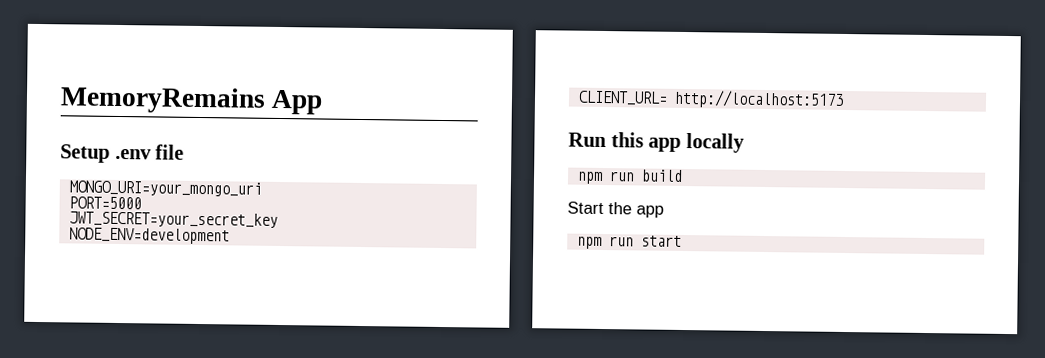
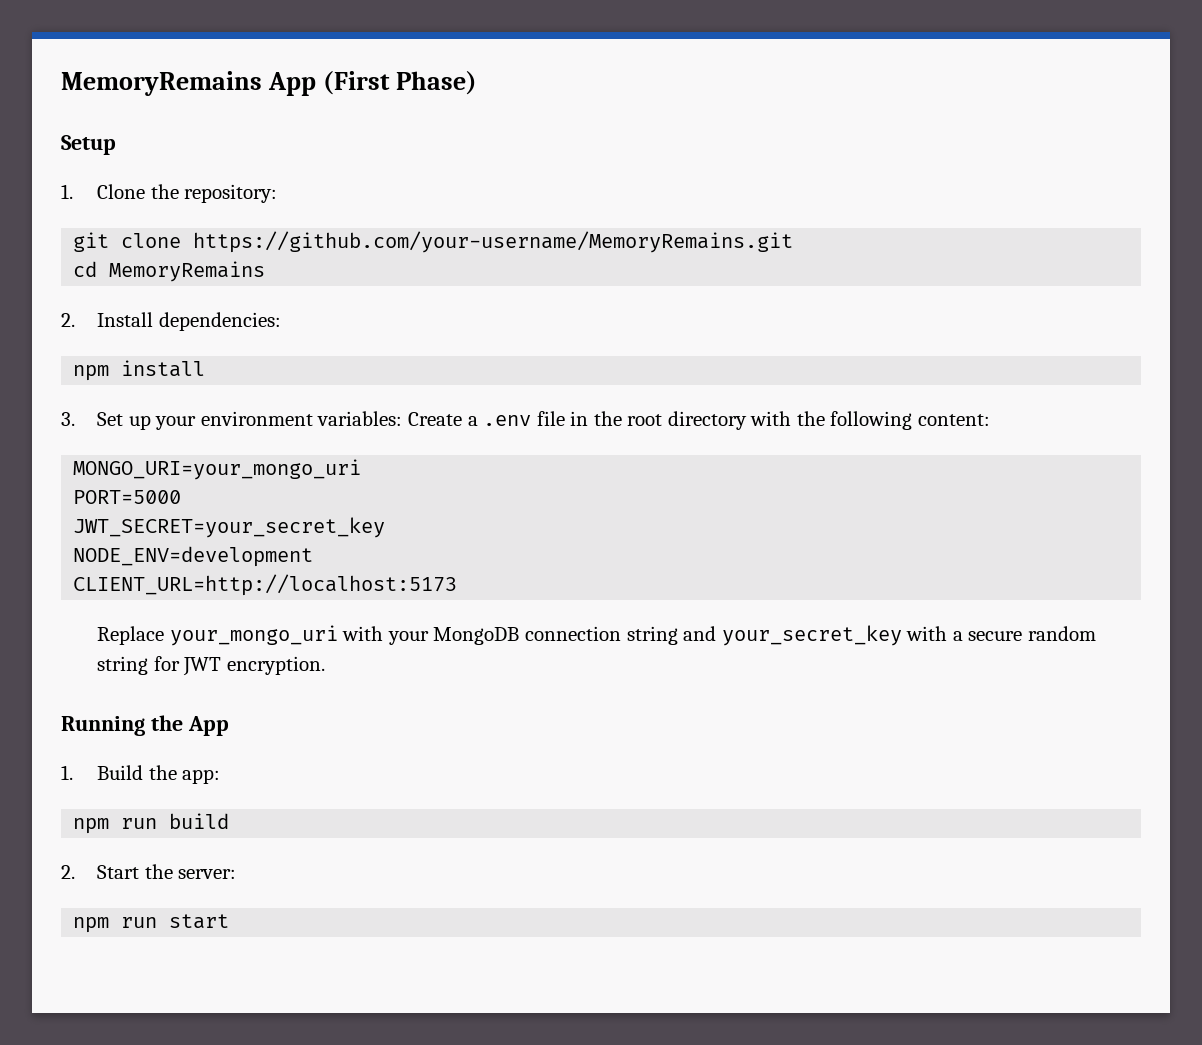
(324, 102) none -> [323,71,478,95] (First Phase)
[114,144,185,160] [68,180,262,197] [68,196,142,210] [68,211,278,228] [68,227,230,245] [577,89,844,109] [568,132,745,153] .env file // MONGO_URI=your_mongo_uri // PORT=5000 // JWT_SECRET=your_secret_key // NODE_ENV=development // CLIENT_URL= http://localhost:5173 // Run this app locally -> [61,184,278,203] [73,231,794,253] [73,261,266,282] [61,312,281,331] [73,360,206,381] [61,411,990,430] [73,459,362,480] [73,490,182,504] [73,517,386,538] [73,546,314,567] [73,574,458,596] [97,625,1096,646] [97,656,325,676] [61,715,229,736] [61,765,221,784] // 1. Clone the repository: // git clone https://github.com/your-username/MemoryRemains.git // cd MemoryRemains // 2. Install dependencies: // npm install // 3. Set up your environment variables: Create a .env file in the root directory with the following content: // MONGO_URI=your_mongo_uri // PORT=5000 // JWT_SECRET=your_secret_key // NODE_ENV=development // CLIENT_URL=http://localhost:5173 // Replace your_mongo_uri with your MongoDB connection string and your_secret_key with a secure random string for JWT encryption. // Running the App // 1. Build the app:
(683, 175) none -> [61,865,75,879] 2.
[636,205,664,218] app -> [178,869,237,879] server:

